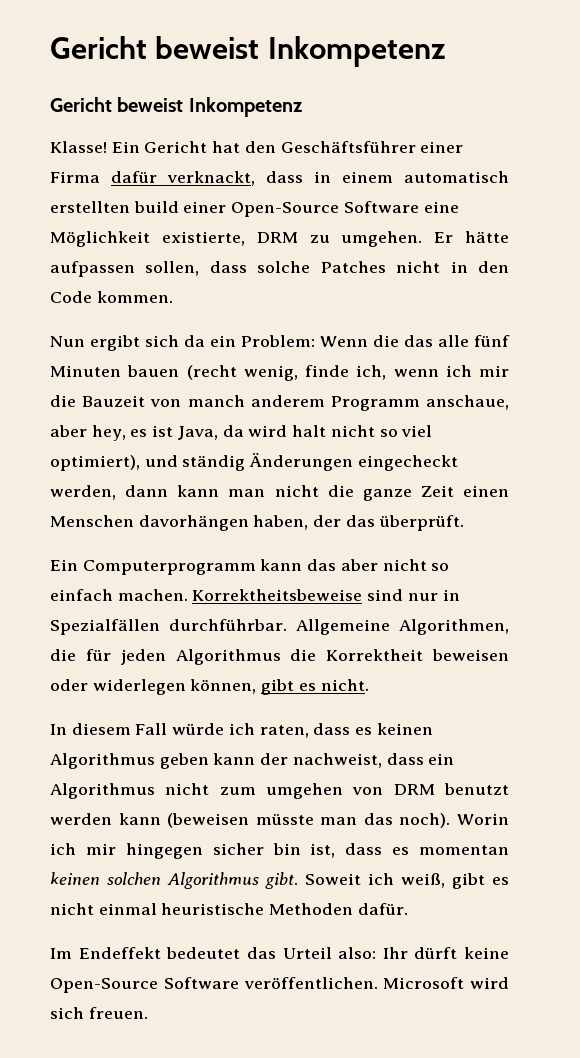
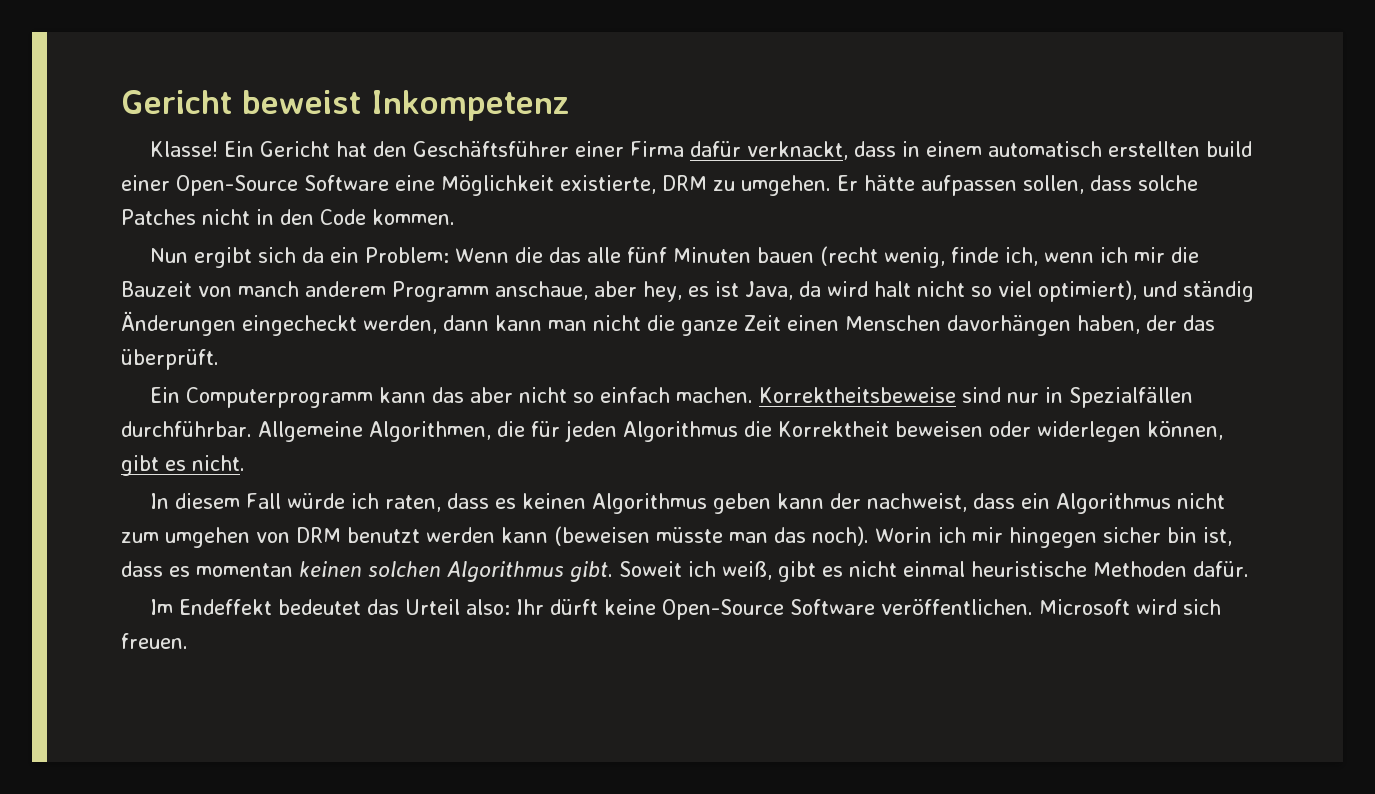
[50,36,446,67] [50,97,303,117] Gericht beweist Inkompetenz // Gericht beweist Inkompetenz -> [121,90,569,121] Gericht beweist Inkompetenz

